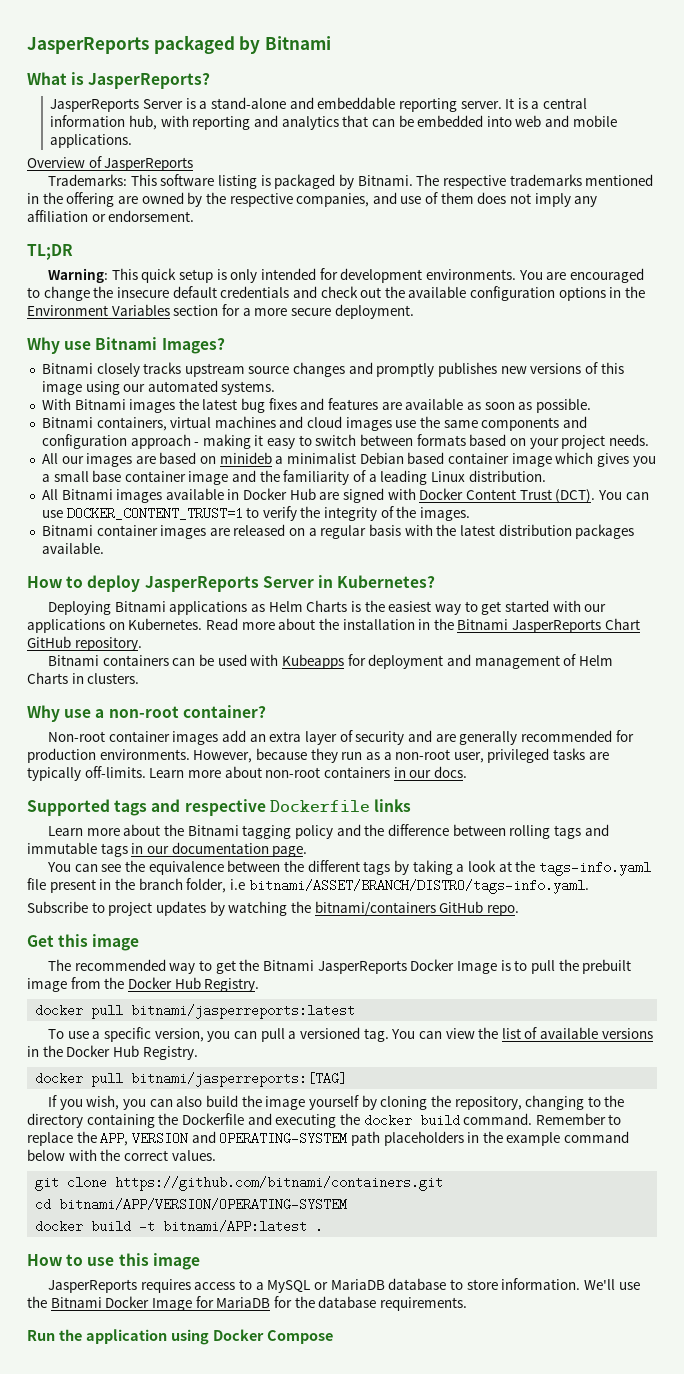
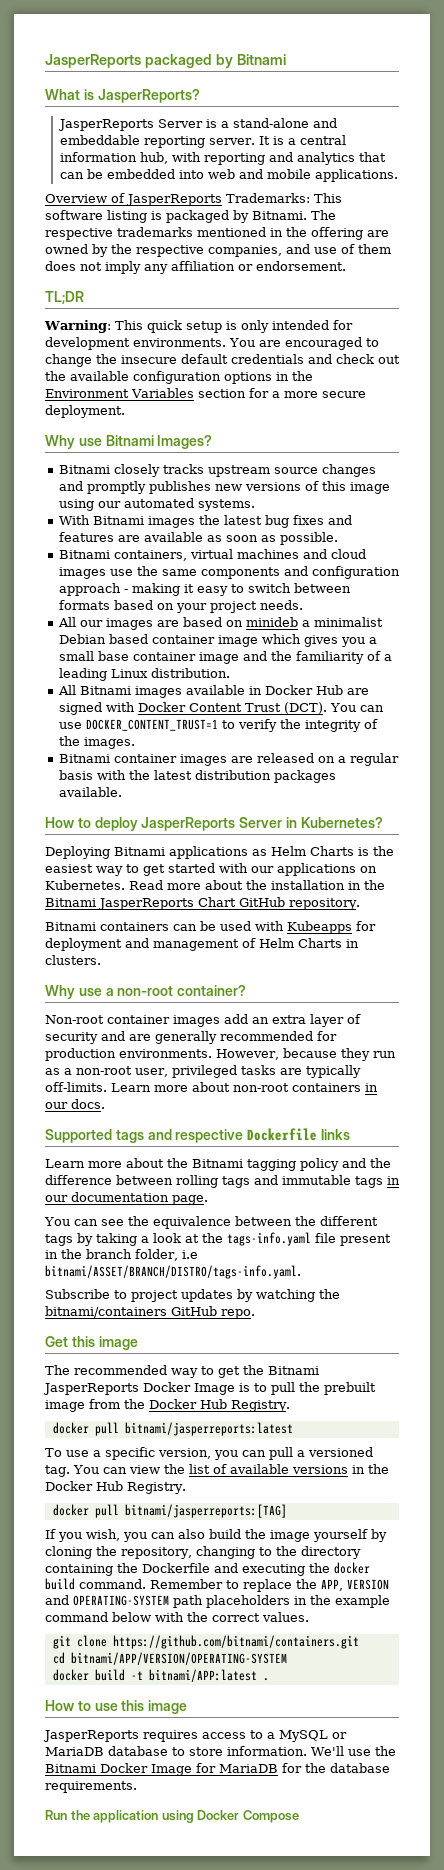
(194, 164) // -> (222, 200) none

